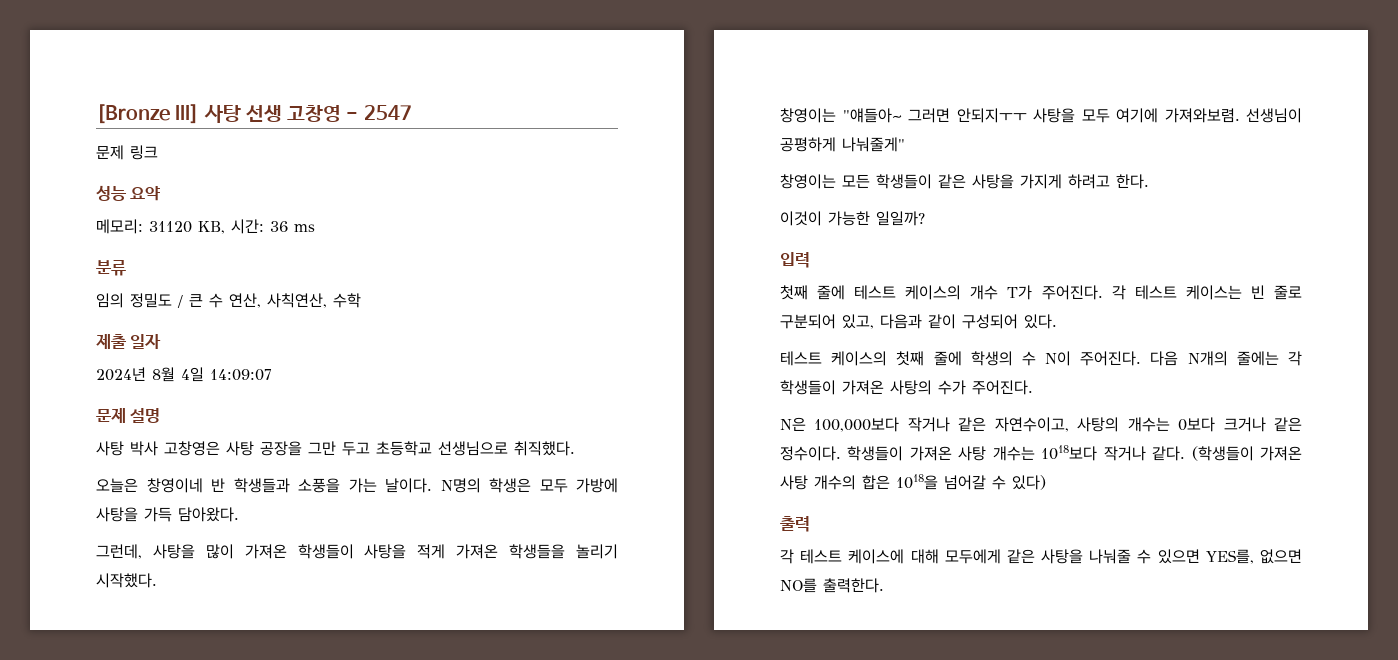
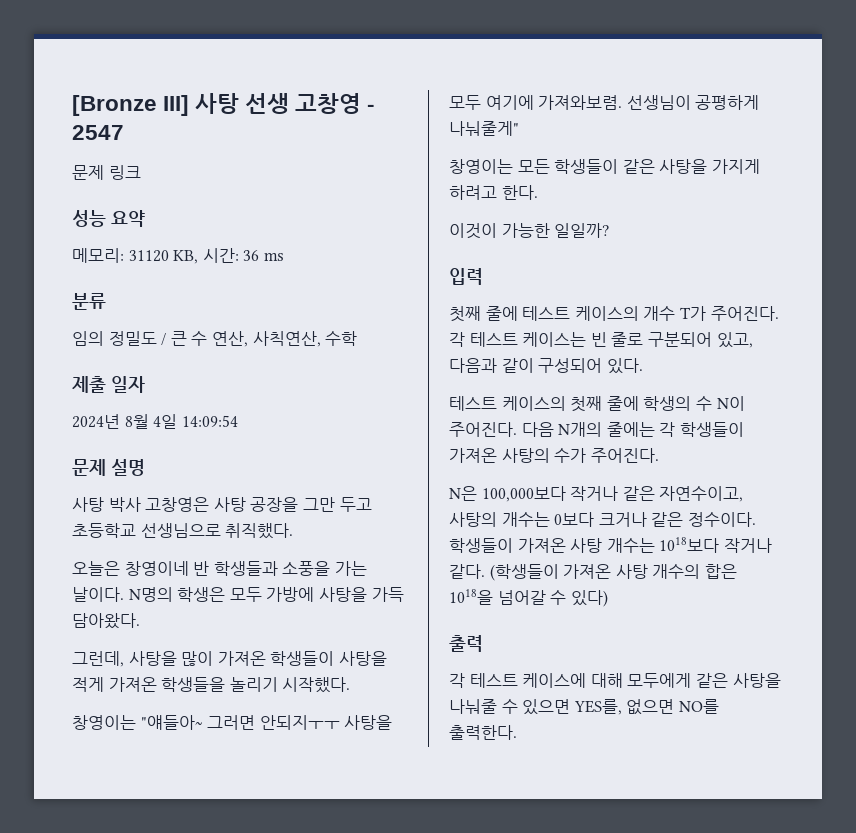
[210,369,272,381] 14:09:07 -> [181,415,238,427] 14:09:54

